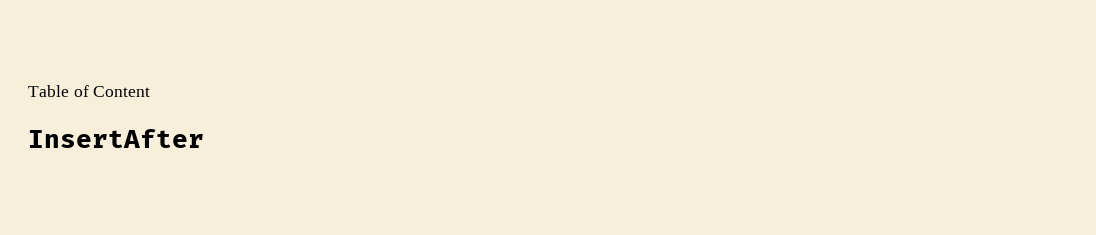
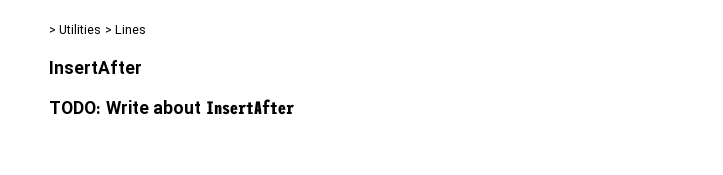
[28,85,151,97] Table of Content // -> [49,24,147,34] [49,60,142,74] [49,100,202,114] > Utilities > Lines // InsertAfter // TODO: Write about

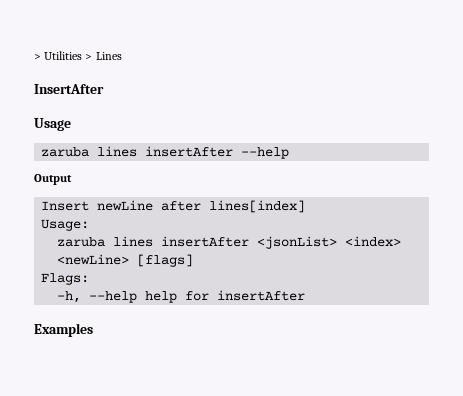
[49,99,295,115] TODO: Write about InsertAfter -> [34,118,71,131] [41,146,290,159] [34,174,72,185] [41,200,306,213] [41,219,90,231] [57,236,402,249] [57,254,194,267] [41,273,90,285] [57,290,306,303] [34,323,93,337] Usage // zaruba lines insertAfter --help // Output // Insert newLine after lines[index] // Usage: // zaruba lines insertAfter <jsonList> <index> <newLine> [flags] // Flags: // -h, --help help for insertAfter // Examples

